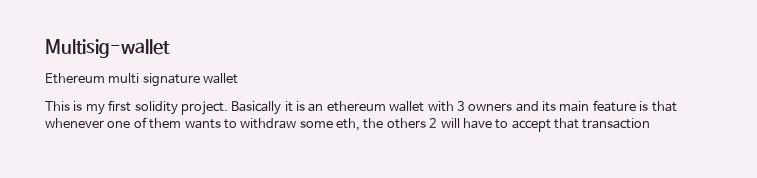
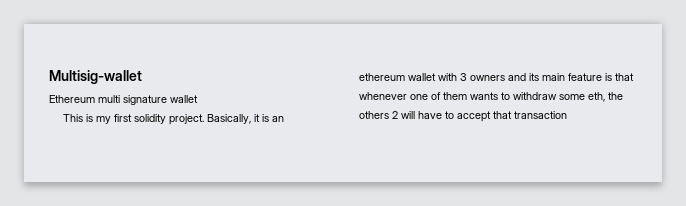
[231,101,282,115] Basically -> [207,114,252,124] Basically,

